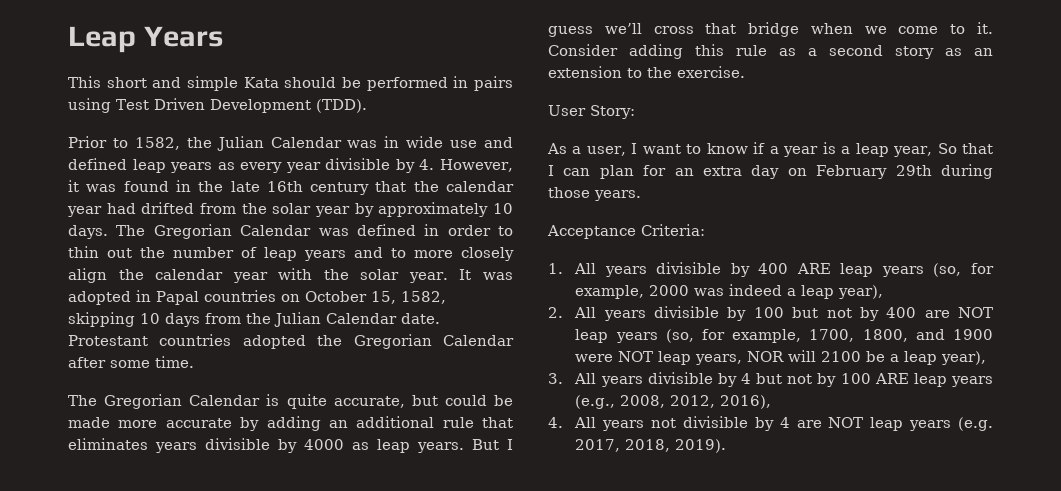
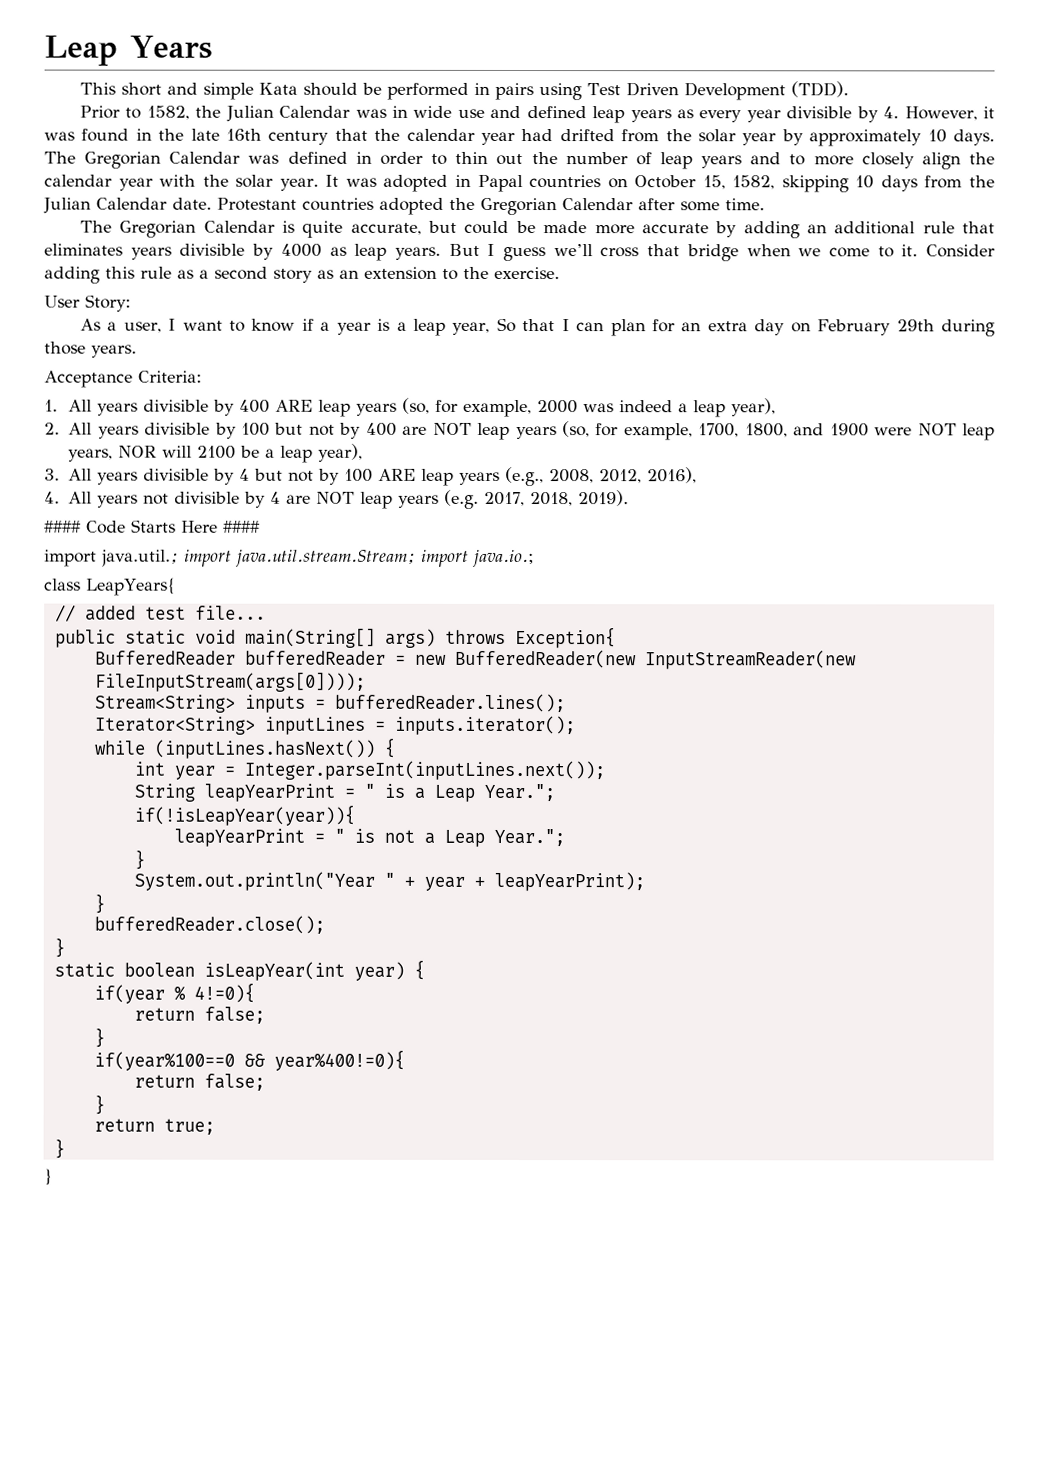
(727, 446) none -> [44,519,260,534] [44,549,534,568] [44,577,177,596] [54,604,266,622] [54,626,616,649] [94,649,857,670] [94,671,366,692] [94,693,566,713] [93,715,576,736] [93,737,395,759] [133,760,605,781] [133,783,555,802] [133,804,355,826] [173,828,565,847] [133,849,145,870] [133,871,645,892] [93,893,105,914] [93,915,325,934] [53,937,65,958] [53,959,425,981] [93,982,255,1004] [133,1006,265,1024] [93,1027,105,1048] [93,1049,405,1071] [133,1073,265,1091] [93,1094,105,1115] [93,1118,215,1135] [53,1138,65,1159] [43,1168,53,1186] // #### Code Starts Here #### // import java.util.; import java.util.stream.Stream; import java.io.; // class LeapYears{ // // added test file... // public static void main(String[] args) throws Exception{ // BufferedReader bufferedReader = new BufferedReader(new InputStreamReader(new FileInputStream(args[0]))); // Stream<String> inputs = bufferedReader.lines(); // Iterator<String> inputLines = inputs.iterator(); // while (inputLines.hasNext()) { // int year = Integer.parseInt(inputLines.next()); // String leapYearPrint = " is a Leap Year."; // if(!isLeapYear(year)){ // leapYearPrint = " is not a Leap Year."; // } // System.out.println("Year " + year + leapYearPrint); // } // bufferedReader.close(); // } // static boolean isLeapYear(int year) { // if(year % 4!=0){ // return false; // } // if(year%100==0 && year%400!=0){ // return false; // } // return true; // } // }

